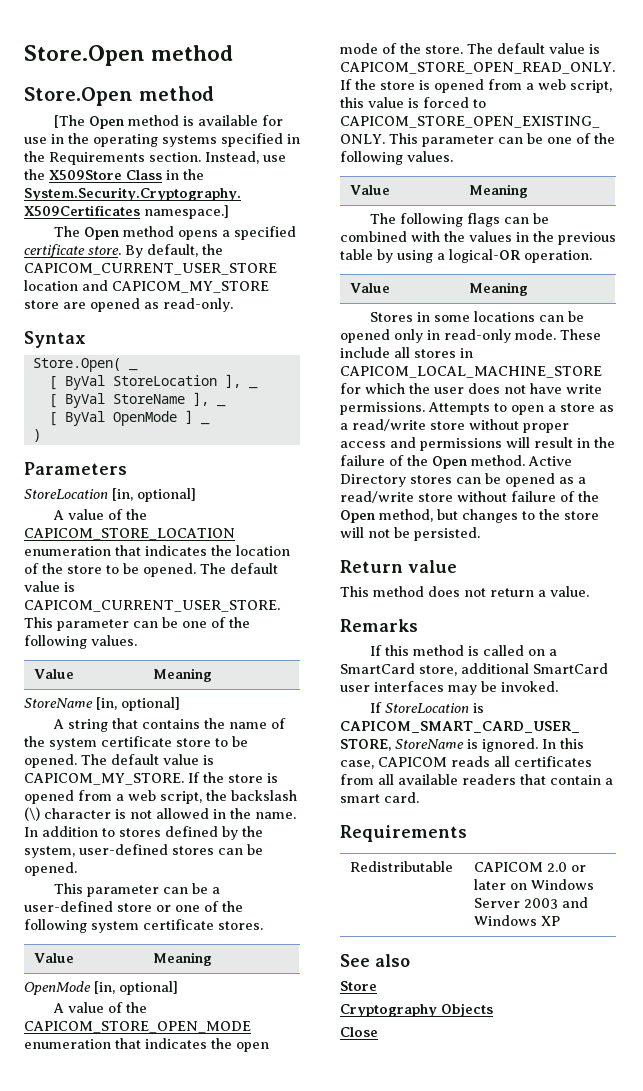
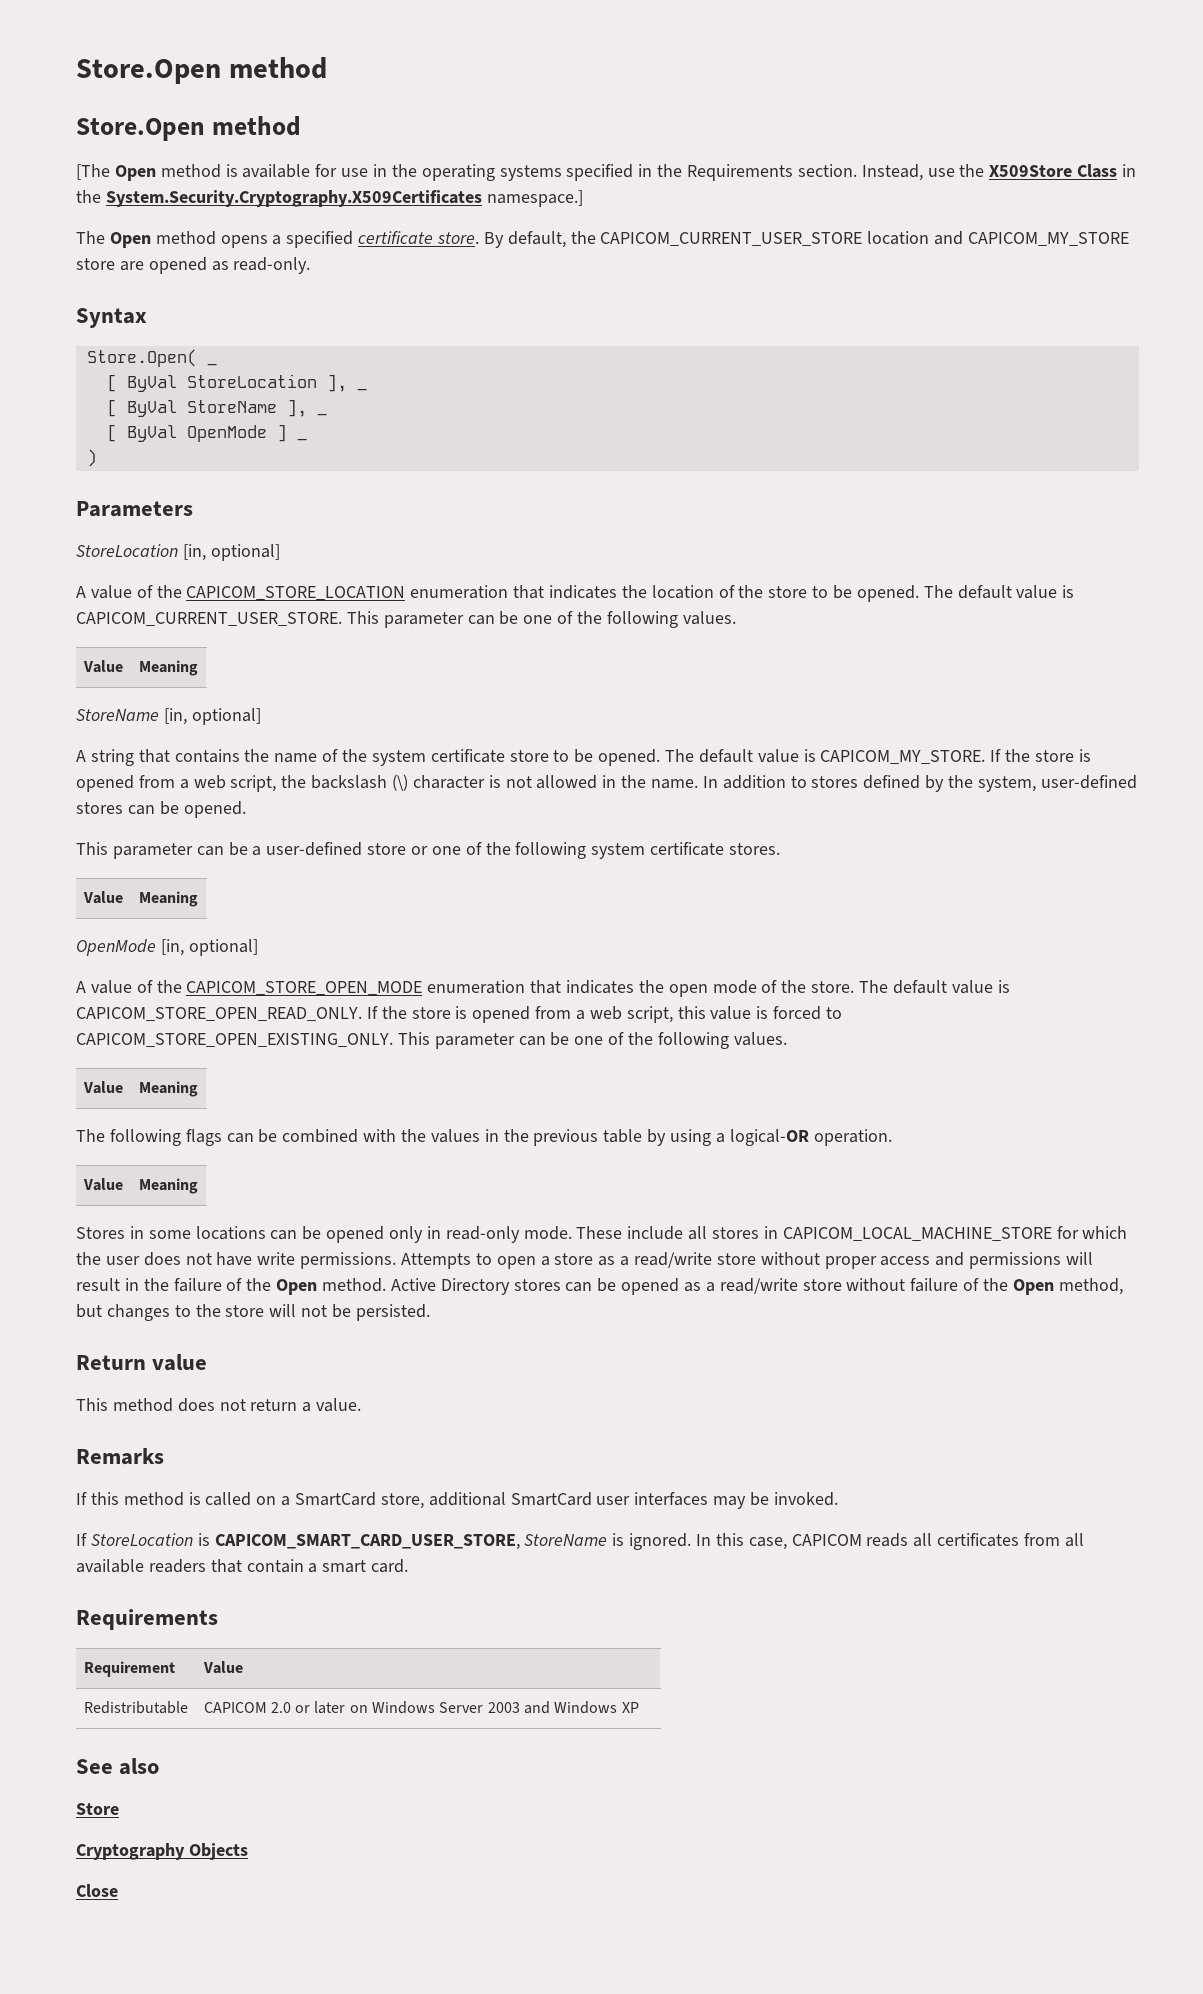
(467, 833) none -> [83,1661,175,1677] [202,1661,243,1674] // Requirement | Value

